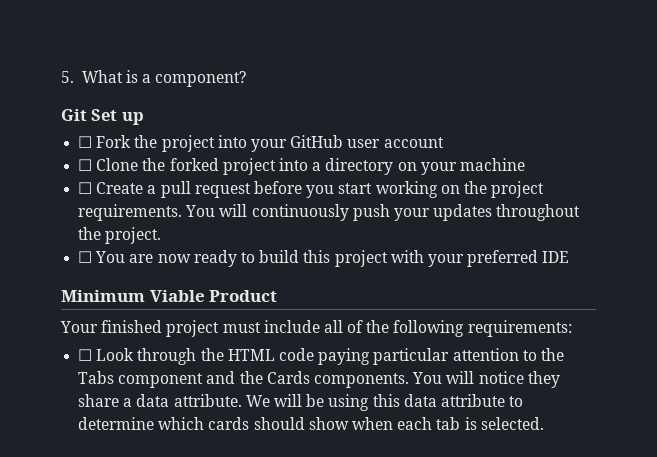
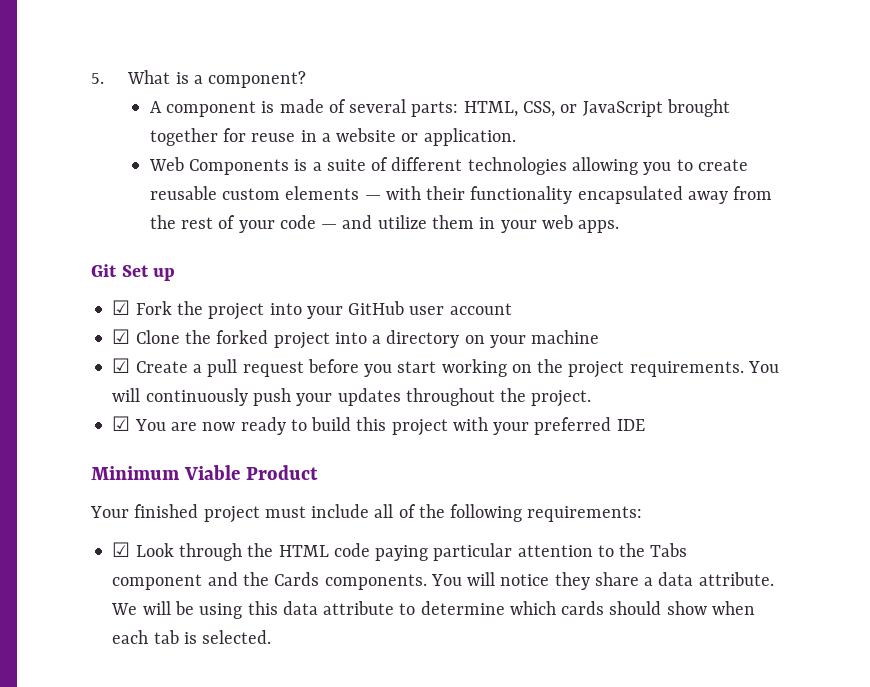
(247, 79) none -> [149,99,730,117] [149,128,516,146] [148,157,748,175] [149,186,773,204] [149,215,620,233] // A component is made of several parts: HTML, CSS, or JavaScript brought together for reuse in a website or application. // Web Components is a suite of different technologies allowing you to create reusable custom elements — with their functionality encapsulated away from the rest of your code — and utilize them in your web apps.
[78,136,93,148] ☐ -> [112,300,131,315] ☑
[78,159,93,171] ☐ -> [112,329,131,344] ☑
[78,182,93,194] ☐ -> [112,358,131,373] ☑
[78,251,93,263] ☐ -> [112,416,131,431] ☑
[78,349,93,361] ☐ -> [112,542,131,557] ☑

